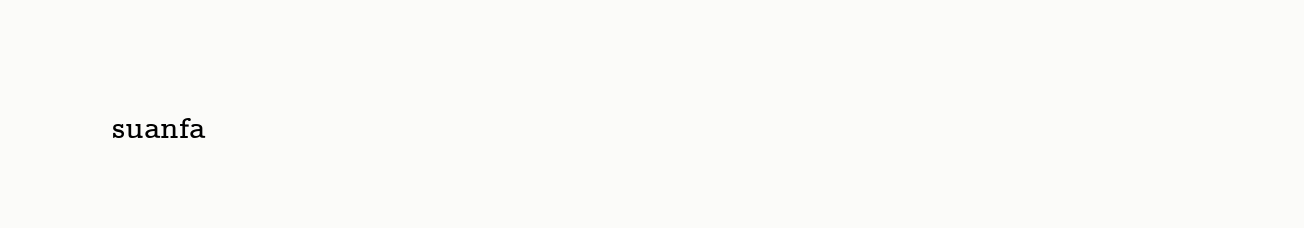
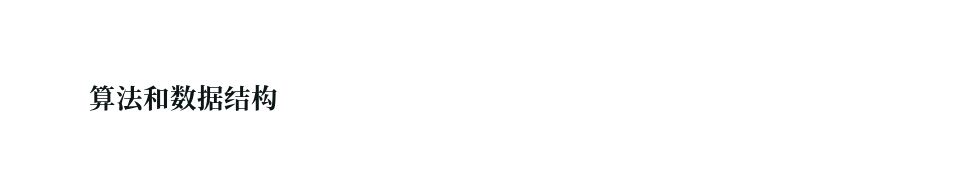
[112,118,206,138] suanfa -> [89,84,278,113] 算法和数据结构

